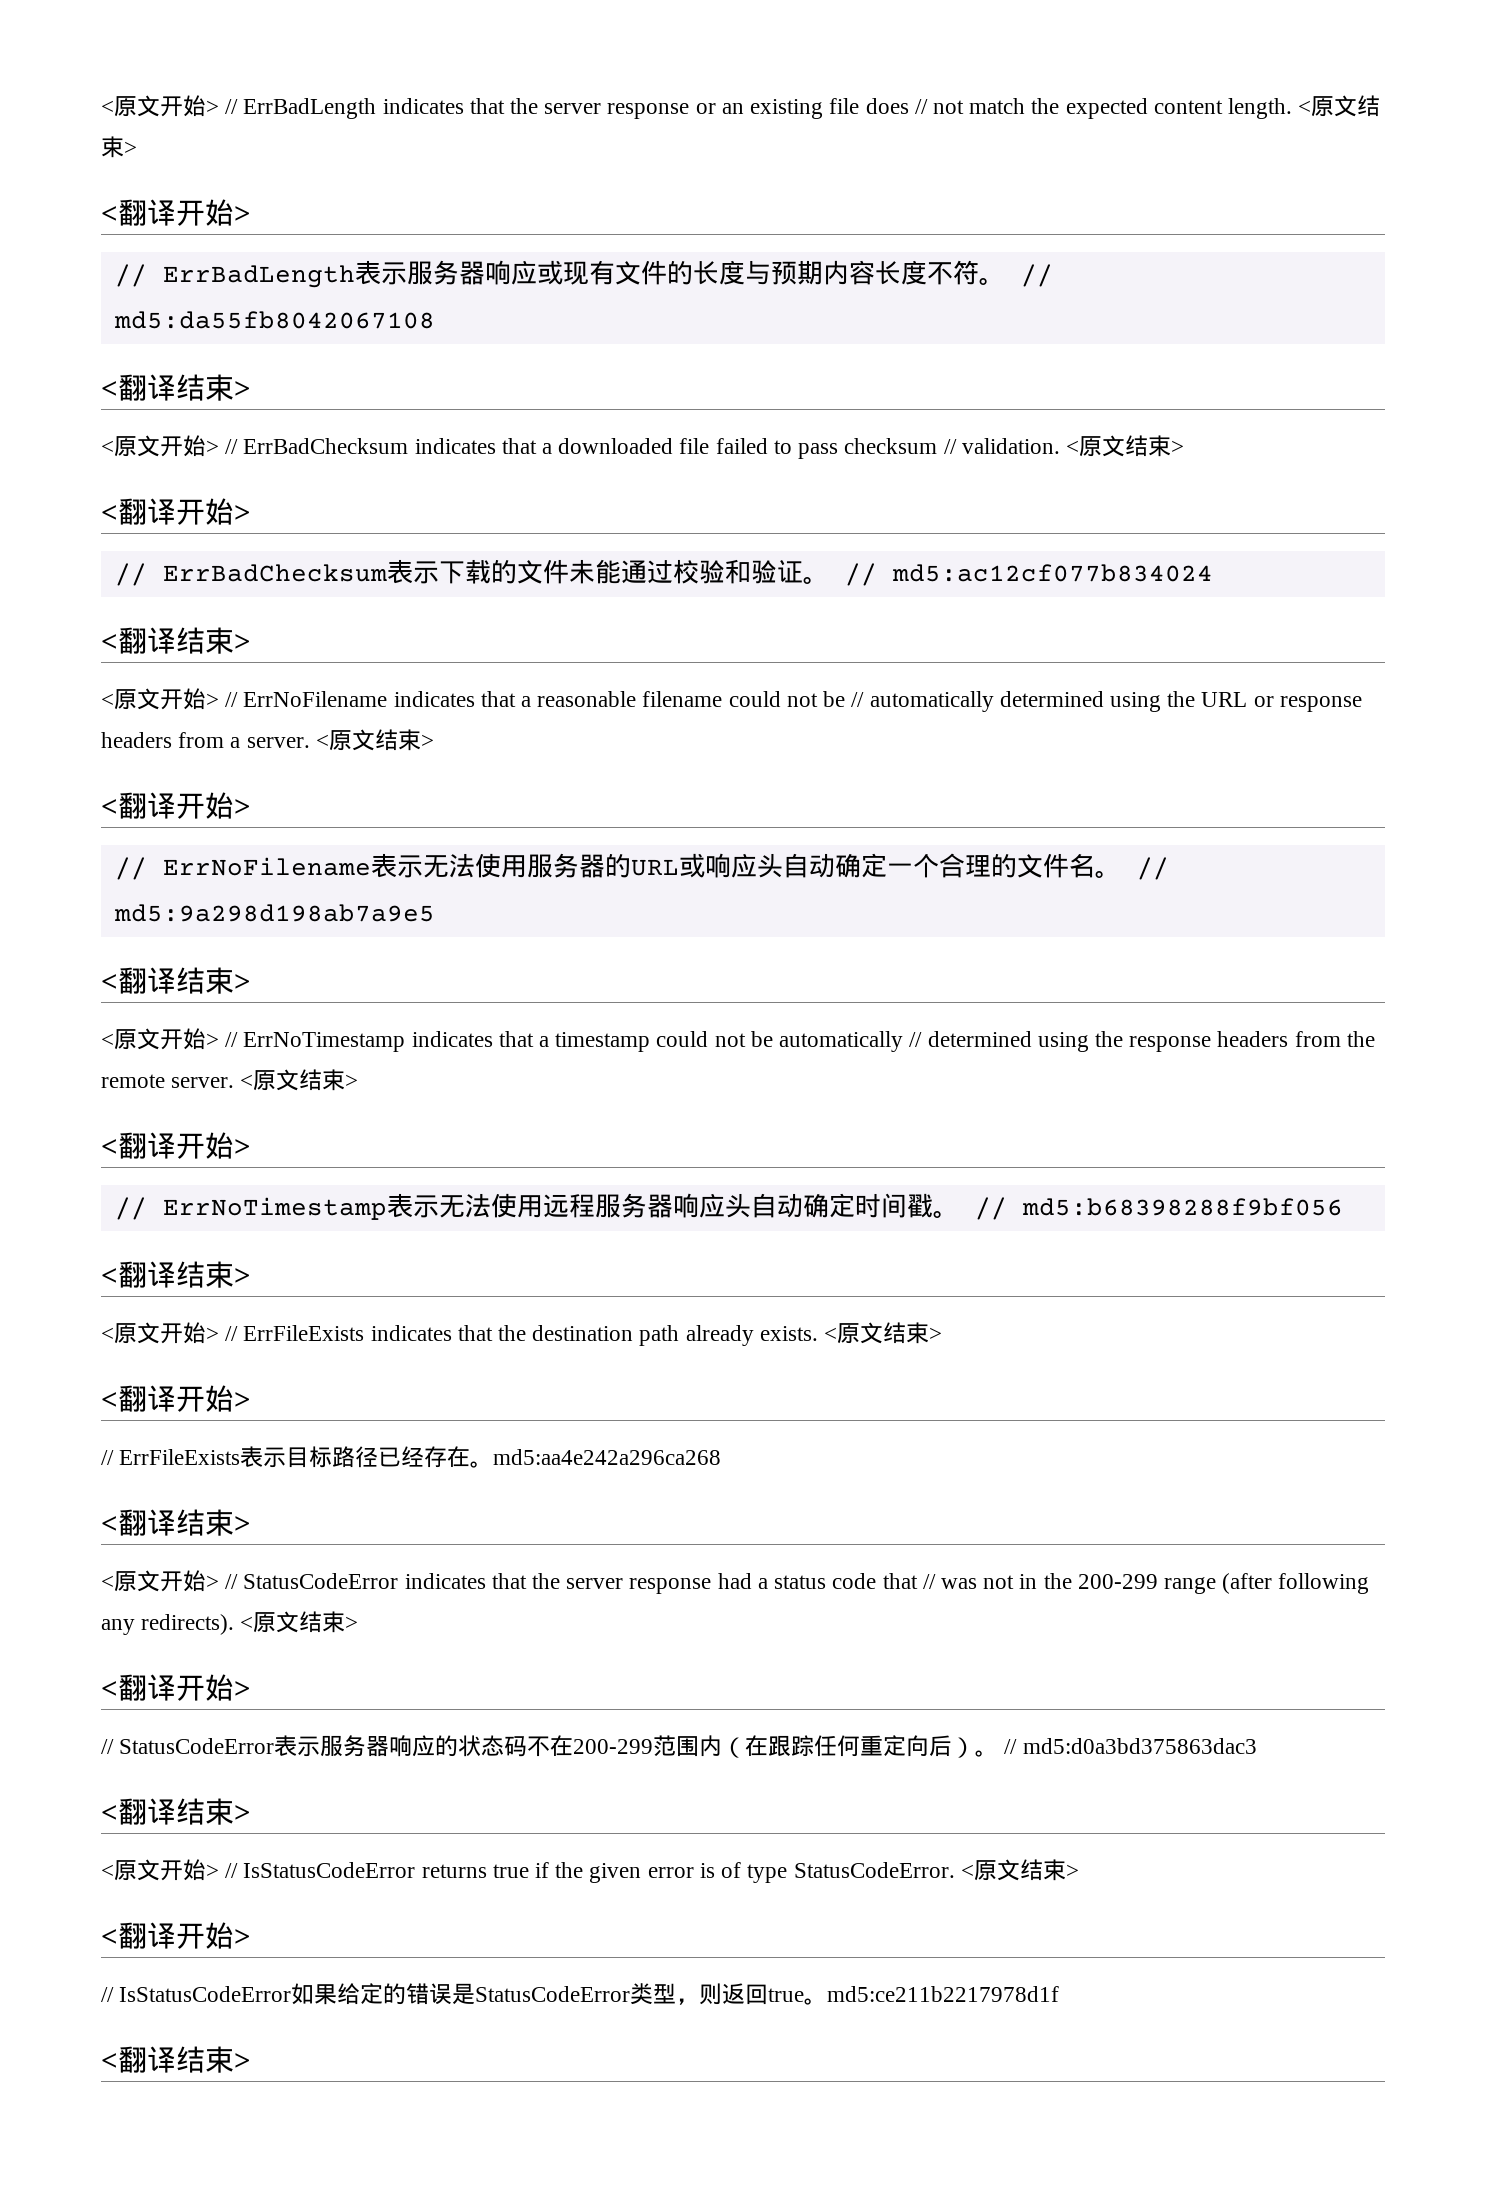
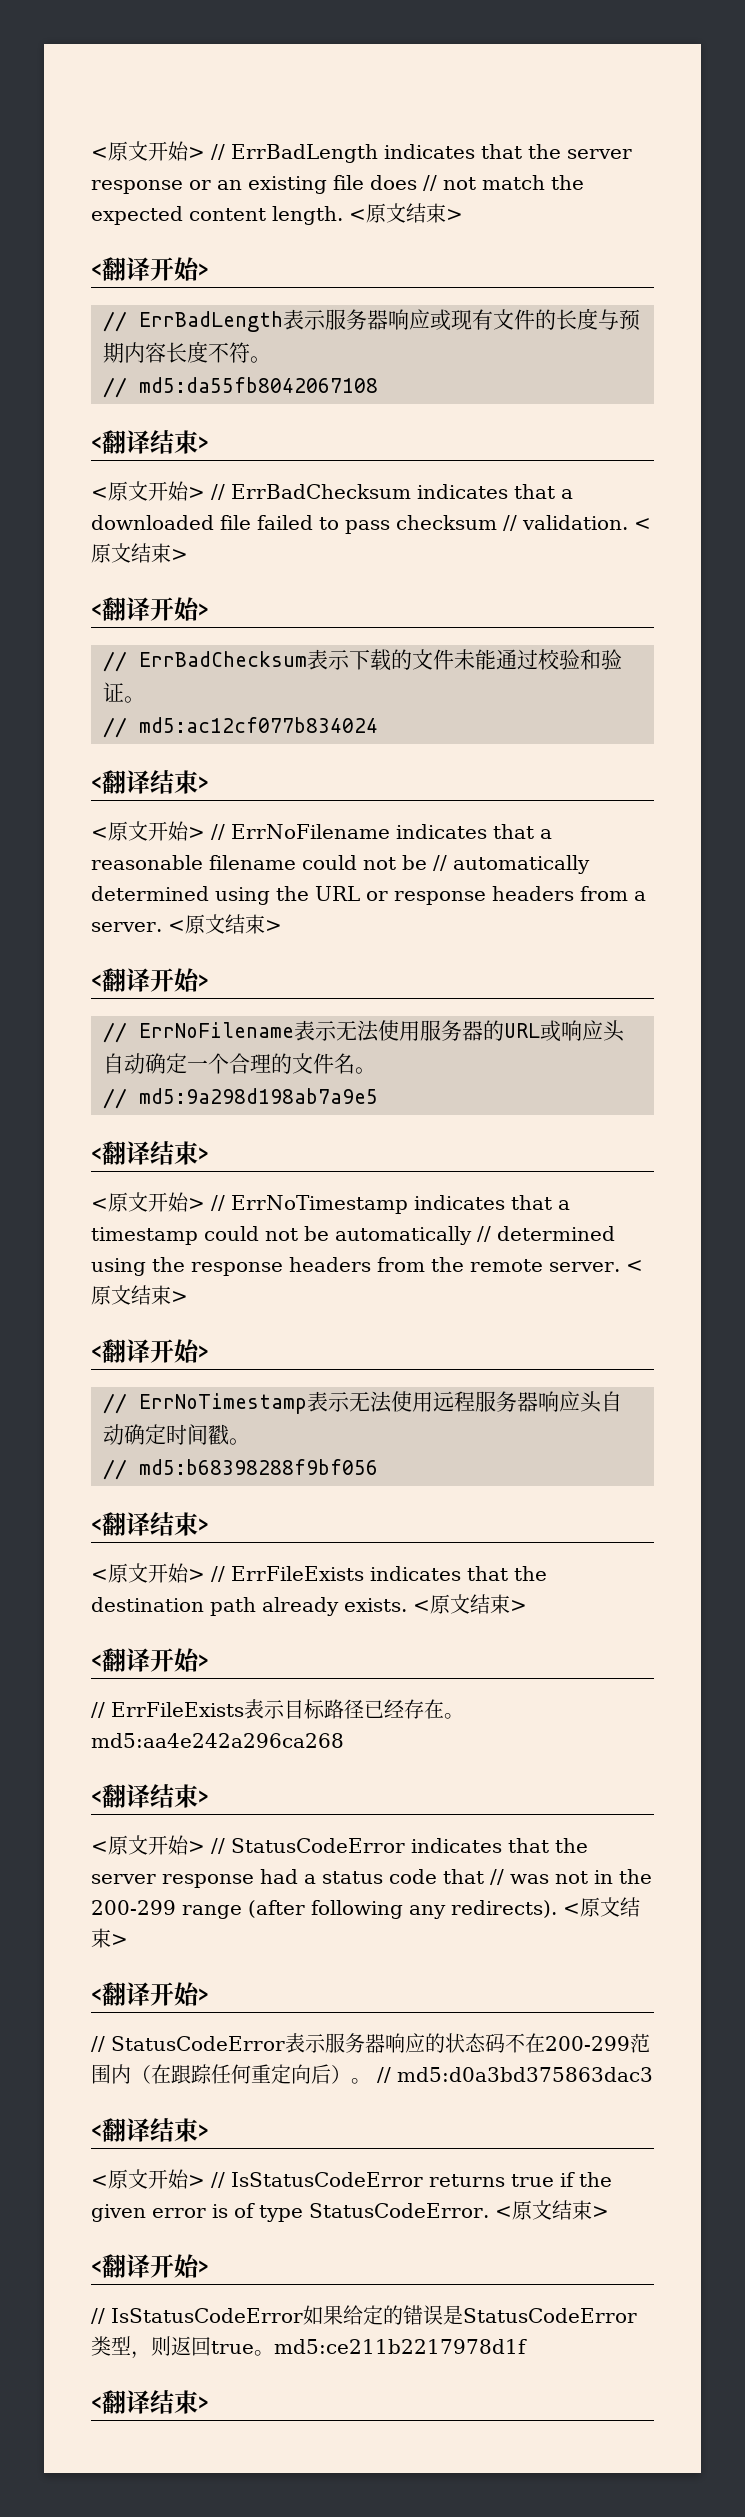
(1005, 281) none -> (271, 359) //
(829, 580) none -> (145, 699) //
(1121, 874) none -> (376, 1070) //
(959, 1214) none -> (250, 1441) //

